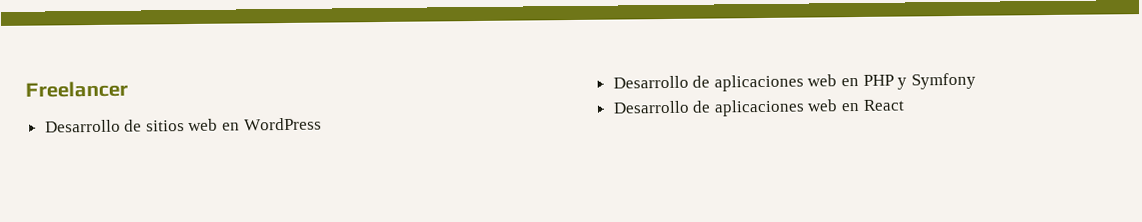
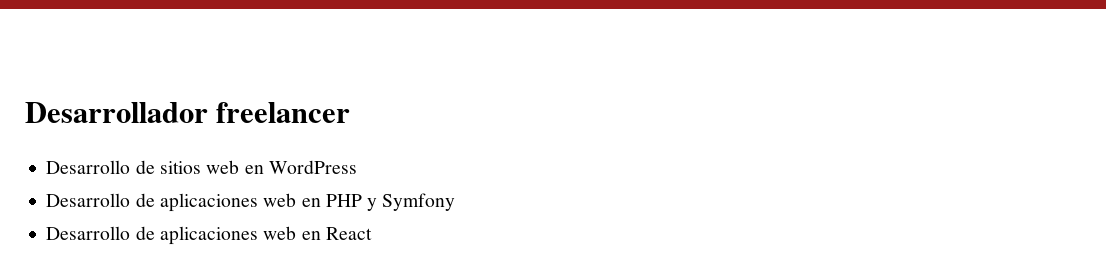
[25,80,128,98] Freelancer -> [25,102,351,123] Desarrollador freelancer

